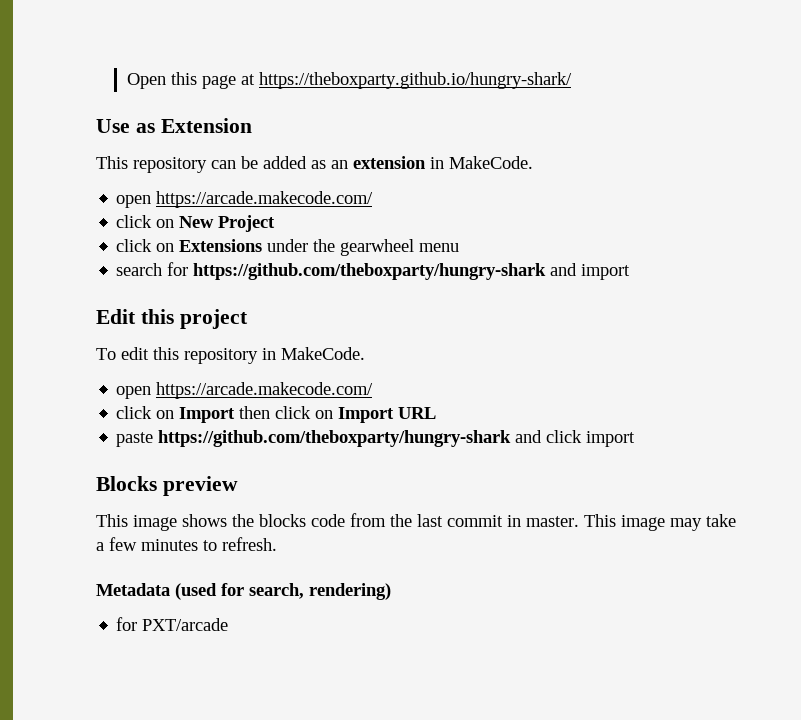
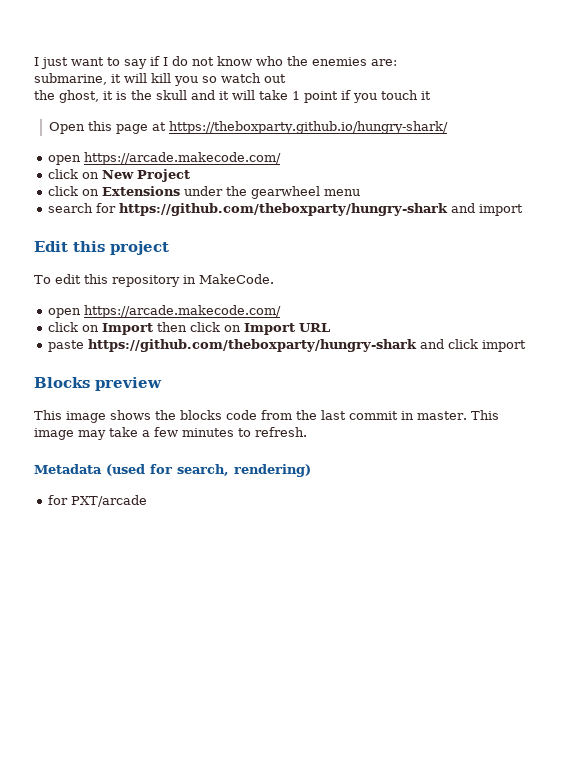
(126, 81) none -> [34,56,397,69] [34,73,286,86] [34,90,431,103] I just want to say if I do not know who the enemies are: // submarine, it will kill you so watch out // the ghost, it is the skull and it will take 1 point if you touch it //
[96,118,252,133] [96,156,533,173] // Use as Extension // This repository can be added as an extension in MakeCode. -> (448, 127) none

